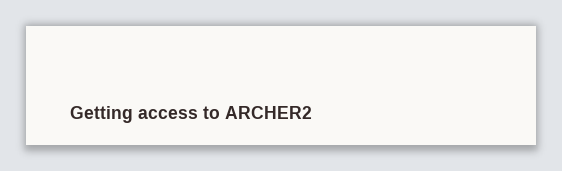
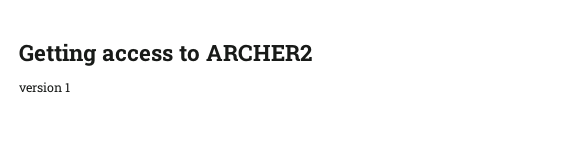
(312, 112) none -> [19,82,71,93] // version 1

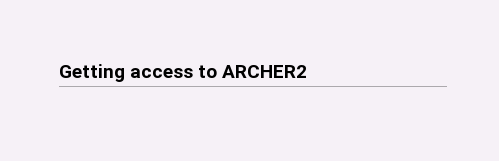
[19,82,71,93] // version 1 -> (308, 71) none

